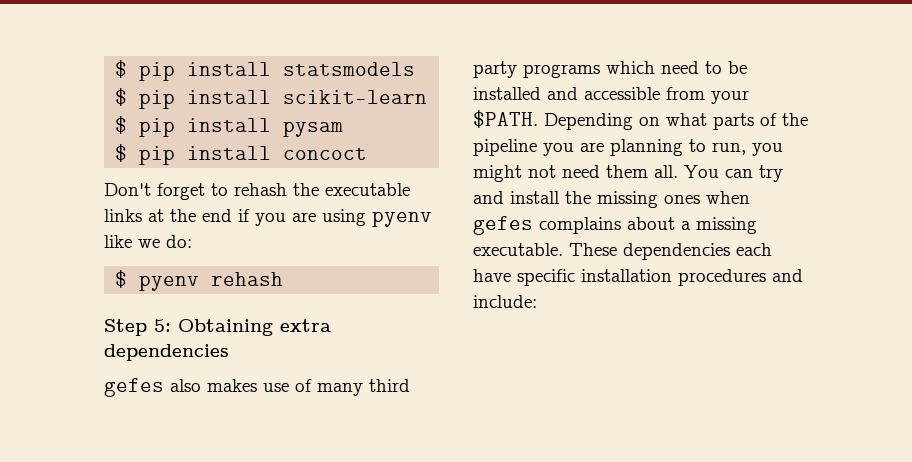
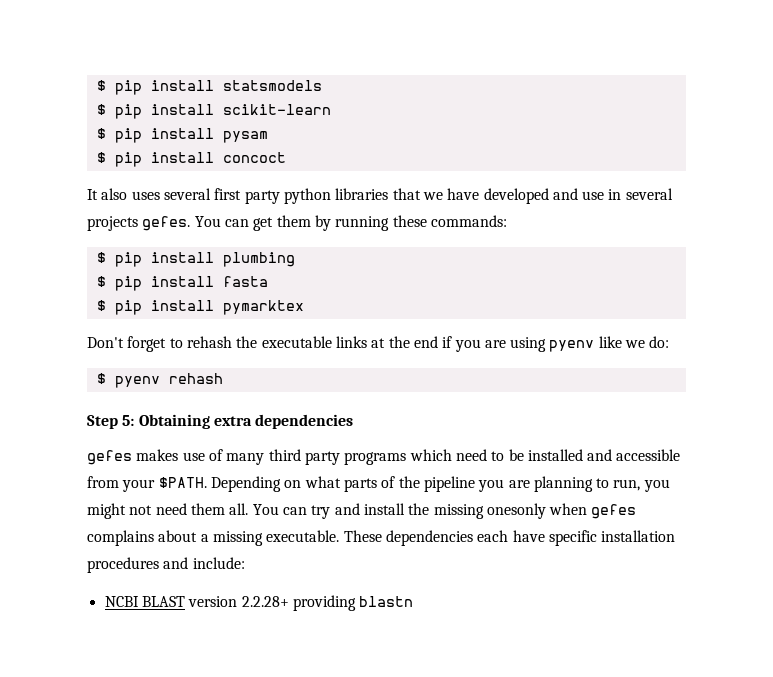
(368, 154) none -> [87,188,673,204] [87,215,507,231] [96,252,295,267] [96,276,268,291] [96,300,304,315] // It also uses several first party python libraries that we have developed and use in several projects gefes. You can get them by running these commands: // $ pip install plumbing // $ pip install fasta // $ pip install pymarktex
[170,379,201,392] also -> (132, 457) none
[664,195,700,204] ones -> [486,503,546,519] onesonly
(537, 301) none -> [104,595,414,611] // NCBI BLAST version 2.2.28+ providing blastn

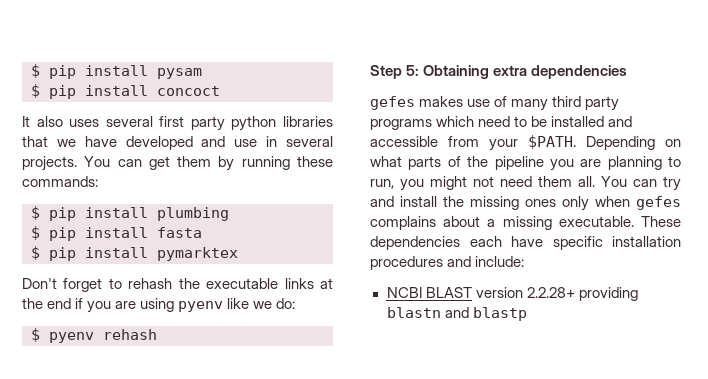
[96,80,322,95] [96,104,331,119] [96,128,214,143] $ pip install statsmodels // $ pip install scikit-learn // $ pip install -> [31,64,148,79] $ pip install
[87,216,191,231] projects gefes. -> [22,156,77,171] projects.
[486,503,546,519] onesonly -> [525,196,589,211] ones only
(414, 601) none -> [444,307,527,321] and blastp

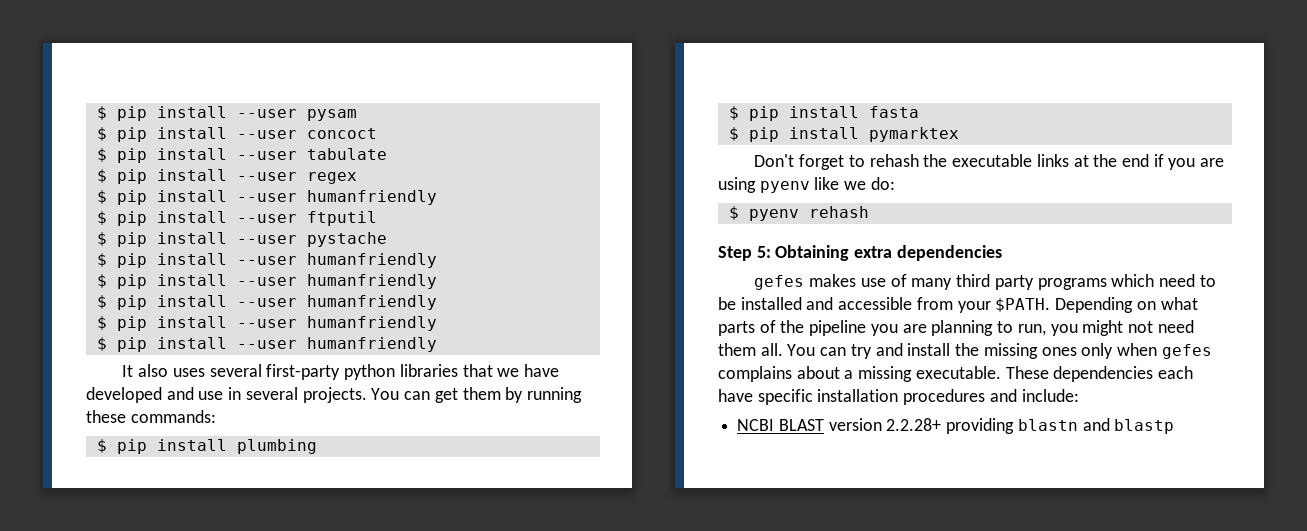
[31,64,148,79] $ pip install -> [96,106,297,121] $ pip install --user
(148, 90) none -> [236,130,297,139] --user
(220, 91) none -> [96,148,387,163] [96,169,357,184] [96,190,437,205] [96,211,377,226] [96,232,387,247] [96,253,437,268] [96,274,437,289] [96,295,437,310] [96,316,437,331] [96,337,437,352] // $ pip install --user tabulate // $ pip install --user regex // $ pip install --user humanfriendly // $ pip install --user ftputil // $ pip install --user pystache // $ pip install --user humanfriendly // $ pip install --user humanfriendly // $ pip install --user humanfriendly // $ pip install --user humanfriendly // $ pip install --user humanfriendly
[159,116,225,131] first party -> [266,364,341,380] first-party

